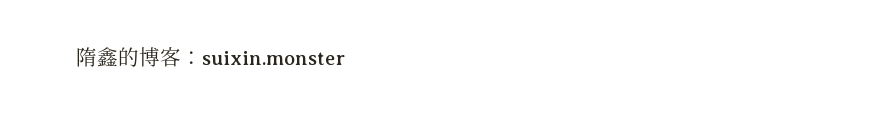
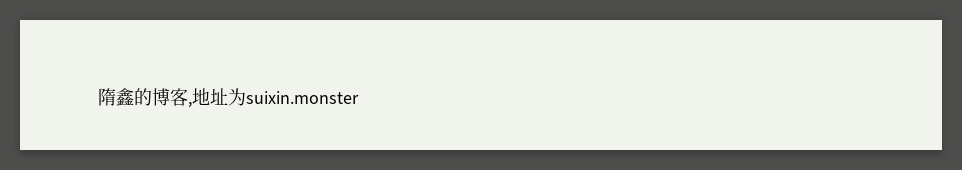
[181,51,202,65] ： -> [188,88,246,108] ,地址为

